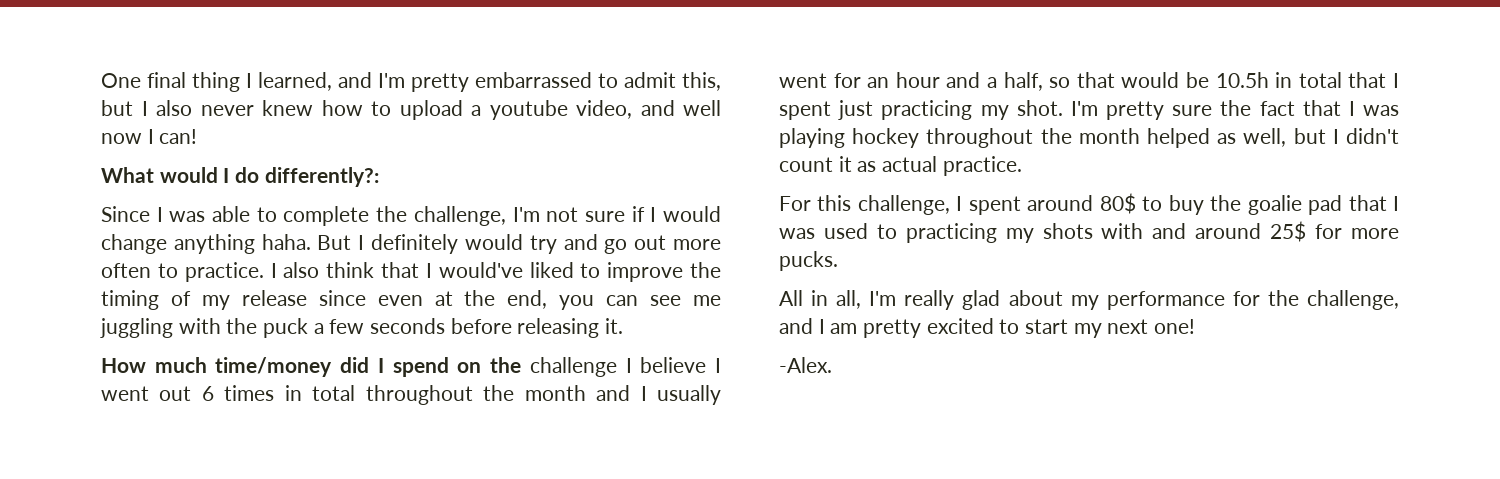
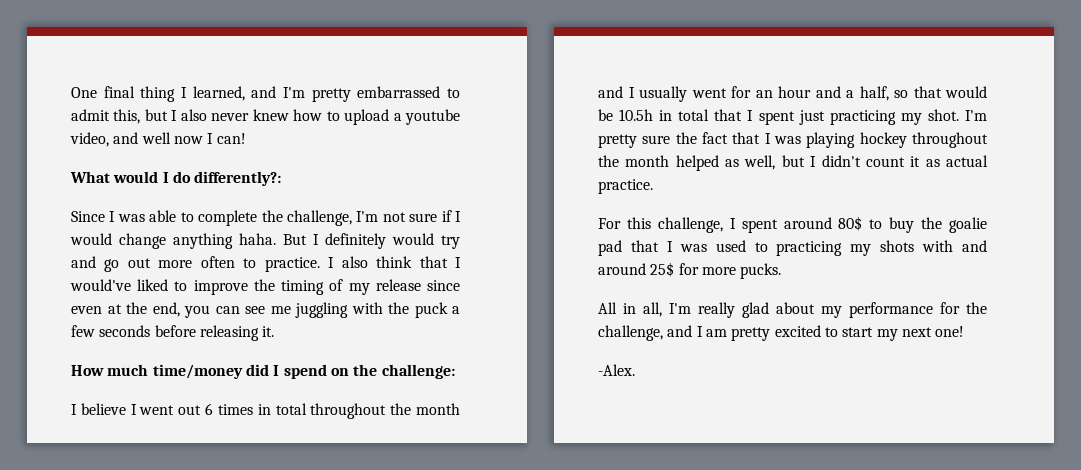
[529,357,617,377] challenge -> [381,364,455,379] challenge: //

